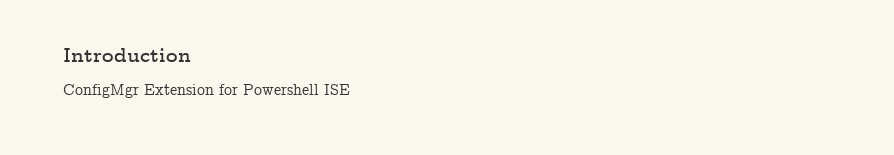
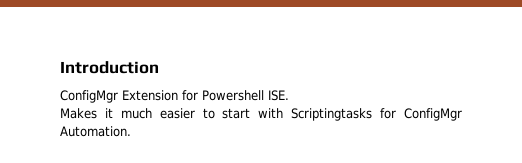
[324,84,350,95] ISE -> [268,90,289,101] [60,108,462,121] [60,126,131,137] ISE. // Makes it much easier to start with Scriptingtasks for ConfigMgr Automation.

